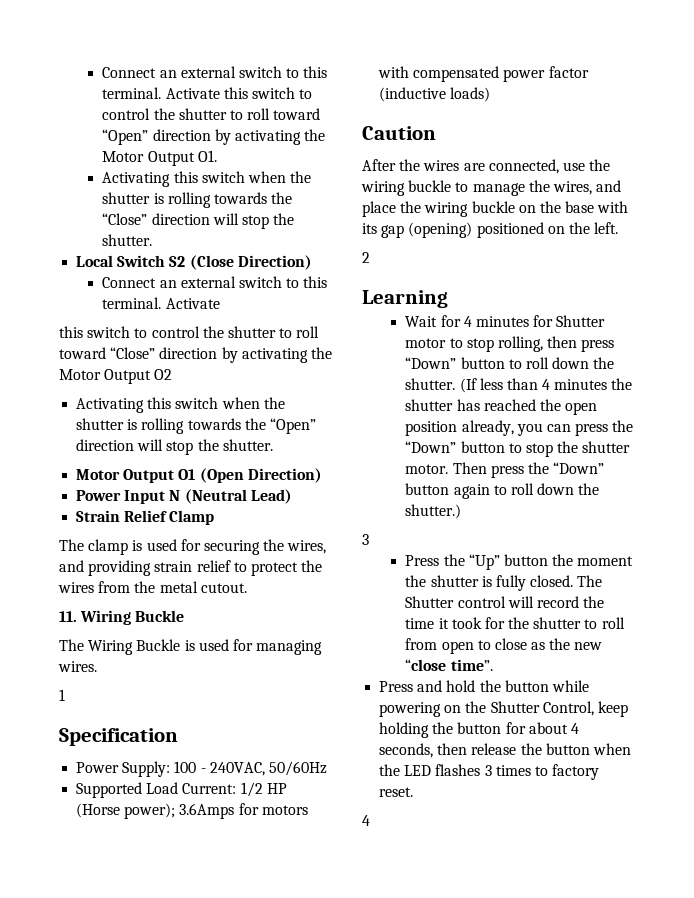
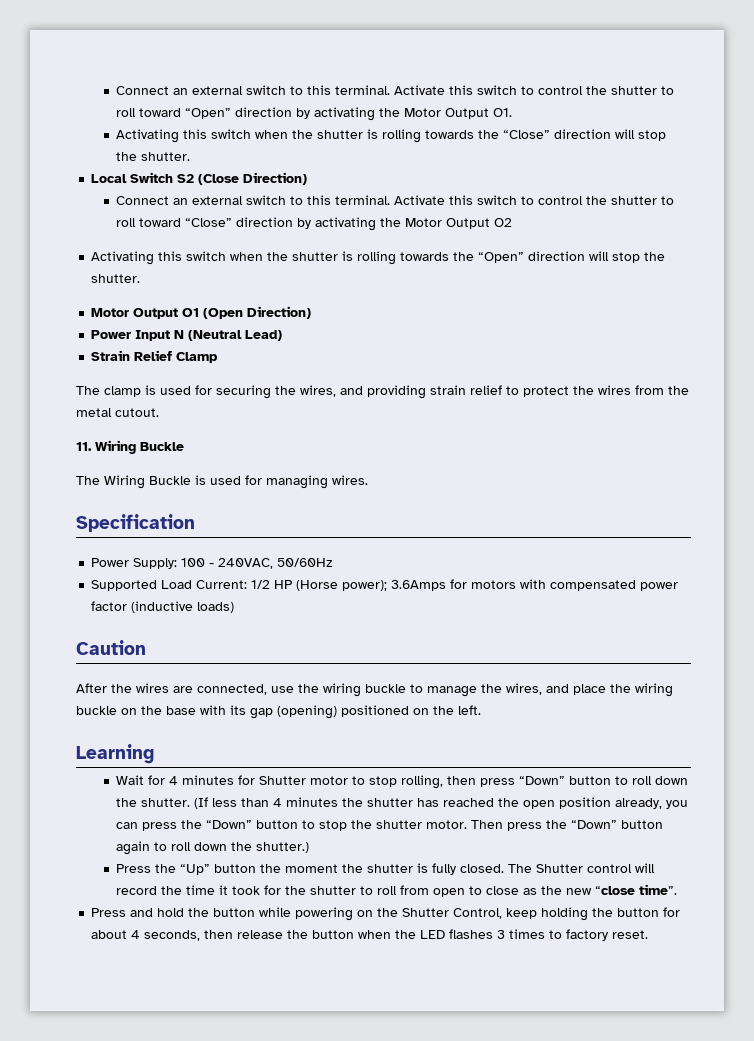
(220, 303) // -> (446, 200) none
[59,689,65,701] // 1 -> (368, 480) none
[362,252,370,263] // 2 -> (481, 710) none
[362,534,369,545] // 3 -> (310, 847) none
[362,815,370,826] // 4 -> (649, 934) none

